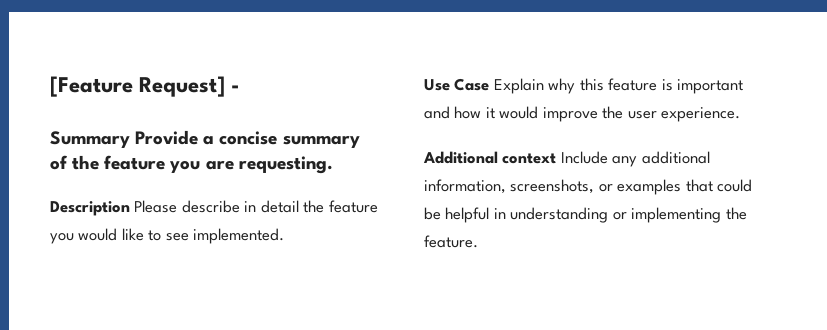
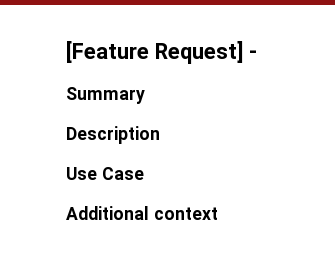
[135,130,360,148] [50,155,333,174] [50,200,378,216] [50,228,285,244] [424,78,744,94] [424,106,741,122] [423,151,710,167] [424,179,753,195] [424,207,747,223] [424,235,478,248] Provide a concise summary of the feature you are requesting. // Description Please describe in detail the feature you would like to see implemented. // Use Case Explain why this feature is important and how it would improve the user experience. // Additional context Include any additional information, screenshots, or examples that could be helpful in understanding or implementing the feature. -> [66,126,160,144] [66,167,144,180] [66,206,218,220] // Description // Use Case // Additional context

